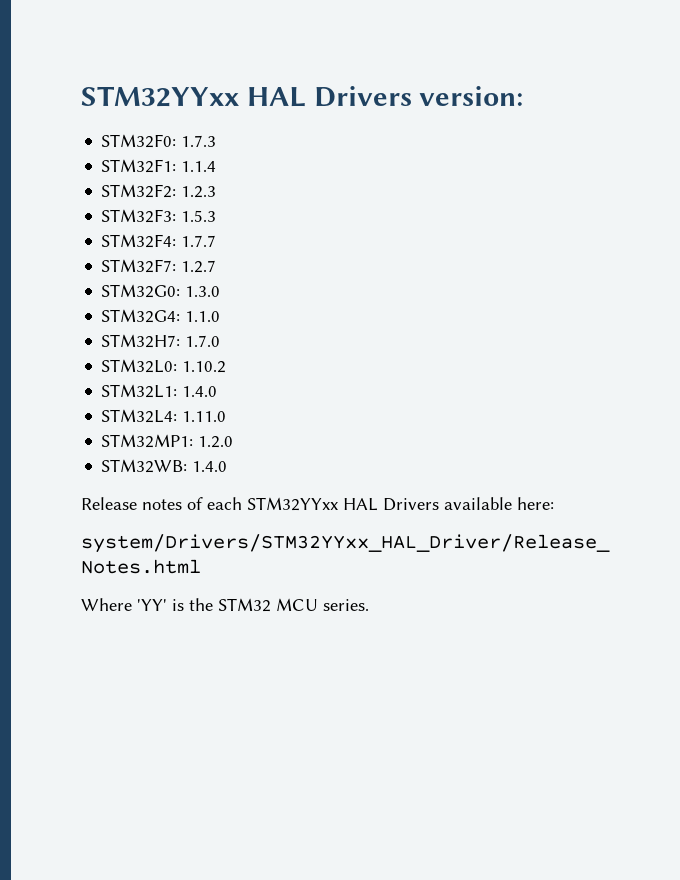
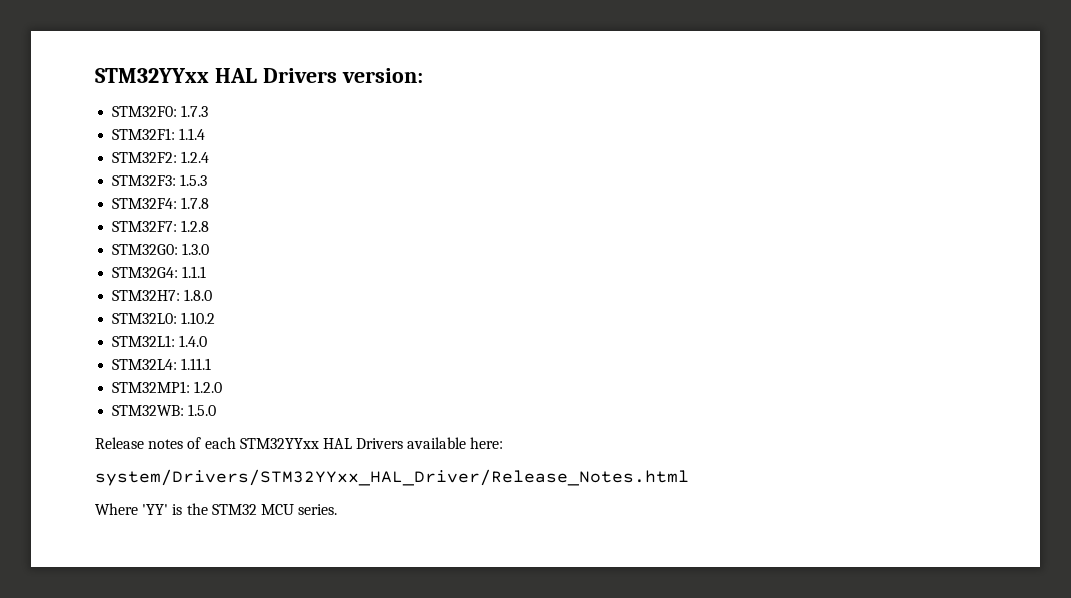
[181,186,217,198] 1.2.3 -> [181,151,210,163] 1.2.4
[181,235,217,247] 1.7.7 -> [181,197,210,209] 1.7.8
[181,260,217,273] 1.2.7 -> [181,220,210,232] 1.2.8
[185,311,221,322] 1.1.0 -> [182,266,207,278] 1.1.1
[185,335,221,347] 1.7.0 -> [184,289,213,301] 1.8.0
[182,411,227,422] 1.11.0 -> [181,358,212,370] 1.11.1
[192,461,228,472] 1.4.0 -> [188,404,217,416] 1.5.0

